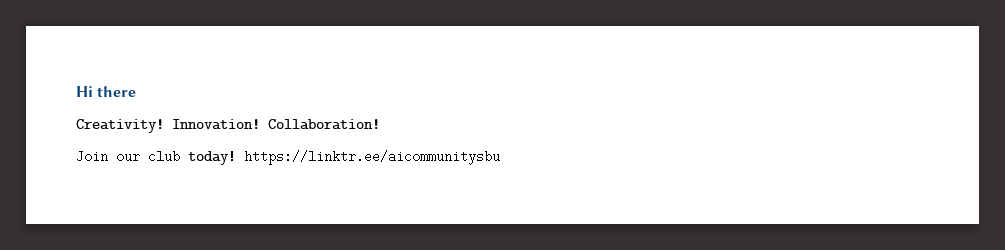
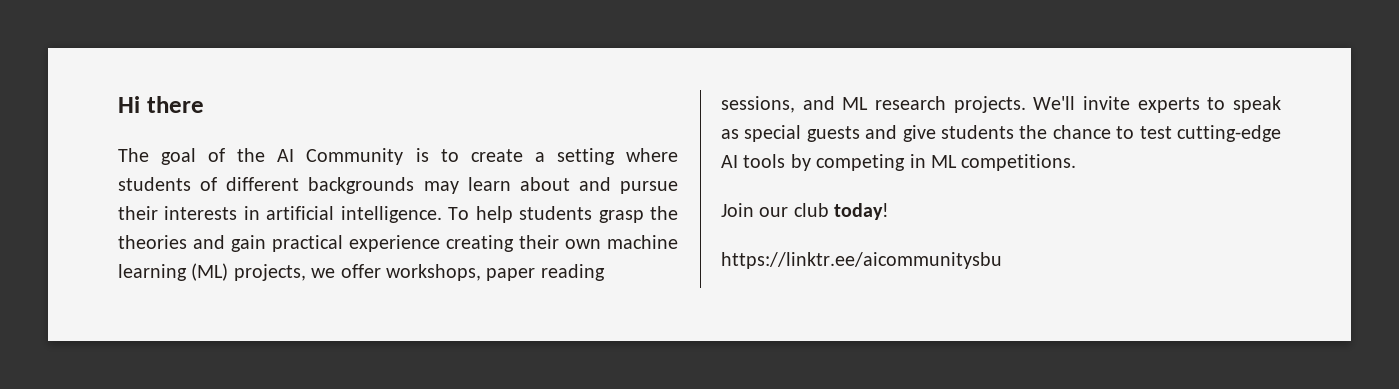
[76,119,380,133] Creativity! Innovation! Collaboration! -> [118,148,679,165] [118,177,678,194] [118,206,678,223] [118,235,678,252] [118,263,605,281] [721,96,1281,113] [721,125,1281,142] [721,154,1077,171] The goal of the AI Community is to create a setting where students of different backgrounds may learn about and pursue their interests in artificial intelligence. To help students grasp the theories and gain practical experience creating their own machine learning (ML) projects, we offer workshops, paper reading sessions, and ML research projects. We'll invite experts to speak as special guests and give students the chance to test cutting-edge AI tools by competing in ML competitions.
(236, 157) none -> (890, 211) //

